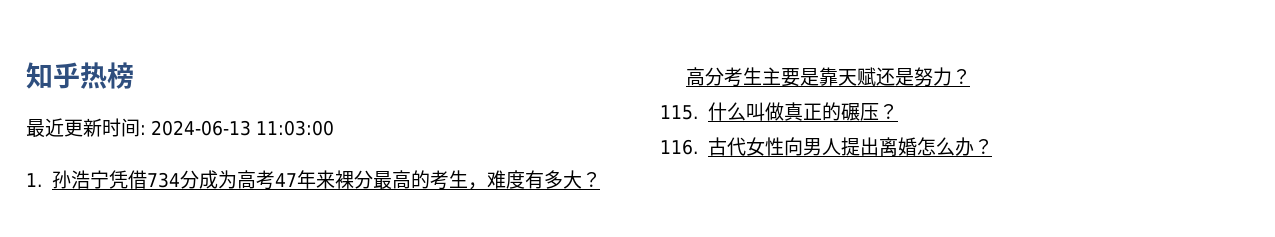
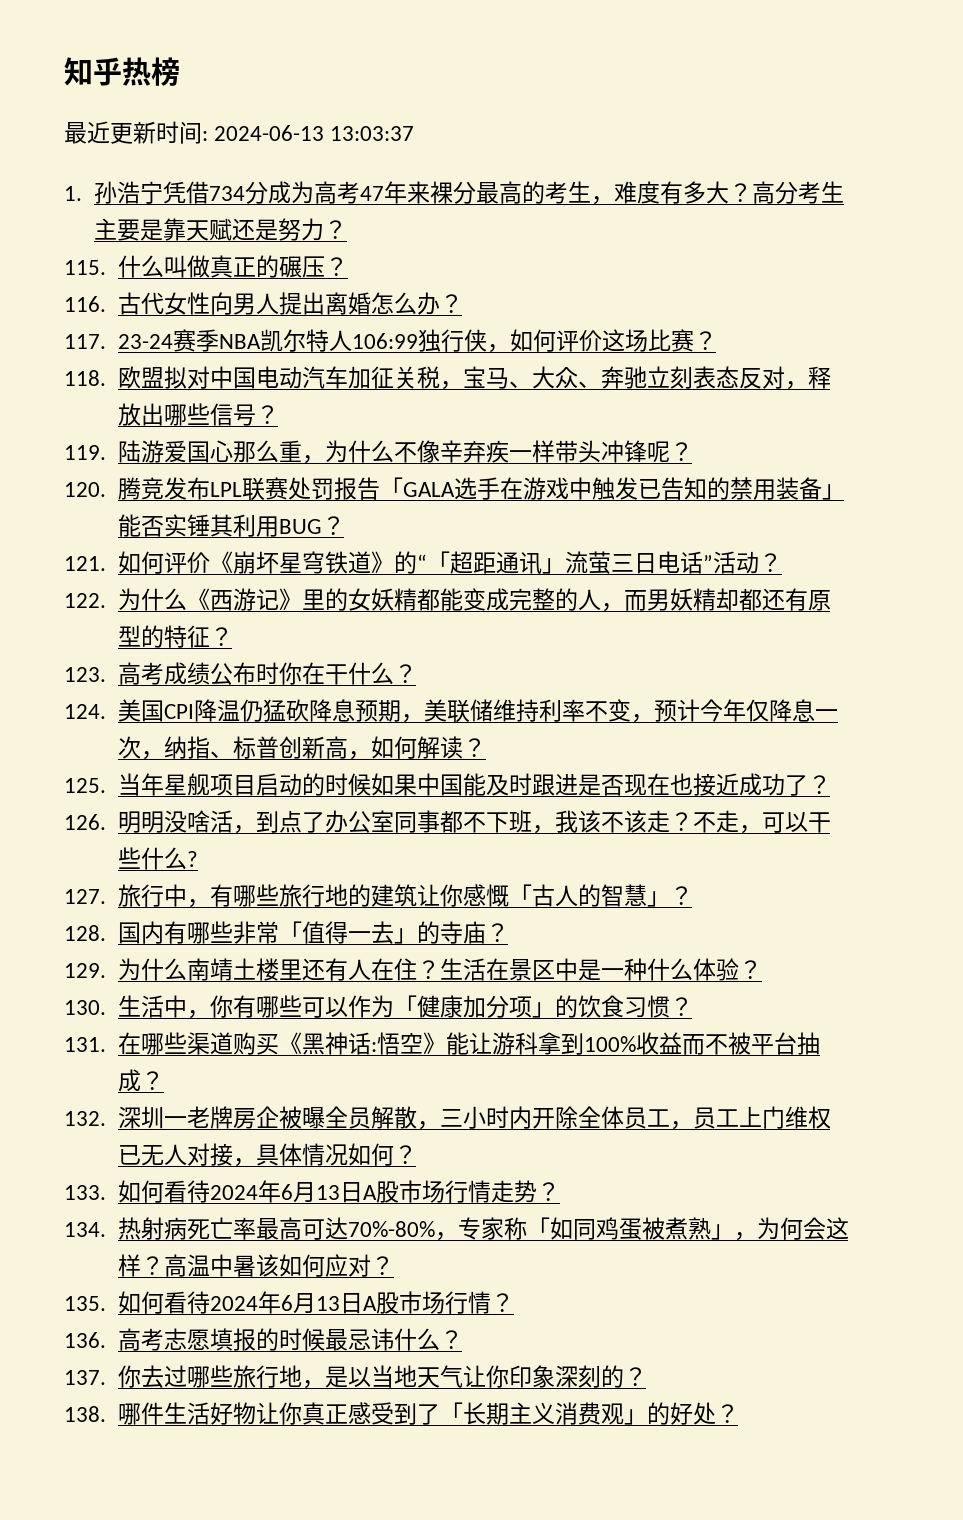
[256,120,335,136] 11:03:00 -> [330,126,415,141] 13:03:37
(993, 146) none -> [64,329,717,353] [64,366,831,390] [117,403,279,426] [64,440,693,464] [64,477,845,501] [117,514,345,537] [64,551,782,575] [64,588,831,612] [117,625,233,648] [64,662,417,685] [64,699,838,723] [117,736,486,760] [64,773,831,796] [64,810,831,834] [117,847,198,870] [64,884,693,908] [64,921,509,944] [64,958,762,981] [64,995,693,1019] [64,1032,820,1055] [117,1069,164,1092] [64,1106,831,1130] [117,1143,417,1167] [64,1180,560,1203] [64,1217,849,1241] [117,1254,394,1277] [64,1291,514,1314] [64,1328,463,1351] [64,1365,647,1389] [64,1402,739,1425] // 117. 23-24赛季NBA凯尔特人106:99独行侠，如何评价这场比赛？ // 118.欧盟拟对中国电动汽车加征关税，宝马、大众、奔驰立刻表态反对，释放出哪些信号？ // 119.陆游爱国心那么重，为什么不像辛弃疾一样带头冲锋呢？ // 120.腾竞发布LPL联赛处罚报告「GALA选手在游戏中触发已告知的禁用装备」能否实锤其利用BUG？ // 121.如何评价《崩坏星穹铁道》的“「超距通讯」流萤三日电话”活动？ // 122.为什么《西游记》里的女妖精都能变成完整的人，而男妖精却都还有原型的特征？ // 123.高考成绩公布时你在干什么？ // 124.美国CPI降温仍猛砍降息预期，美联储维持利率不变，预计今年仅降息一次，纳指、标普创新高，如何解读？ // 125.当年星舰项目启动的时候如果中国能及时跟进是否现在也接近成功了？ // 126.明明没啥活，到点了办公室同事都不下班，我该不该走？不走，可以干些什么? // 127.旅行中，有哪些旅行地的建筑让你感慨「古人的智慧」？ // 128.国内有哪些非常「值得一去」的寺庙？ // 129.为什么南靖土楼里还有人在住？生活在景区中是一种什么体验？ // 130.生活中，你有哪些可以作为「健康加分项」的饮食习惯？ // 131.在哪些渠道购买《黑神话:悟空》能让游科拿到100%收益而不被平台抽成？ // 132.深圳一老牌房企被曝全员解散，三小时内开除全体员工，员工上门维权已无人对接，具体情况如何？ // 133.如何看待2024年6月13日A股市场行情走势？ // 134.热射病死亡率最高可达70%-80%，专家称「如同鸡蛋被煮熟」，为何会这样？高温中暑该如何应对？ // 135.如何看待2024年6月13日A股市场行情？ // 136.高考志愿填报的时候最忌讳什么？ // 137.你去过哪些旅行地，是以当地天气让你印象深刻的？ // 138.哪件生活好物让你真正感受到了「长期主义消费观」的好处？

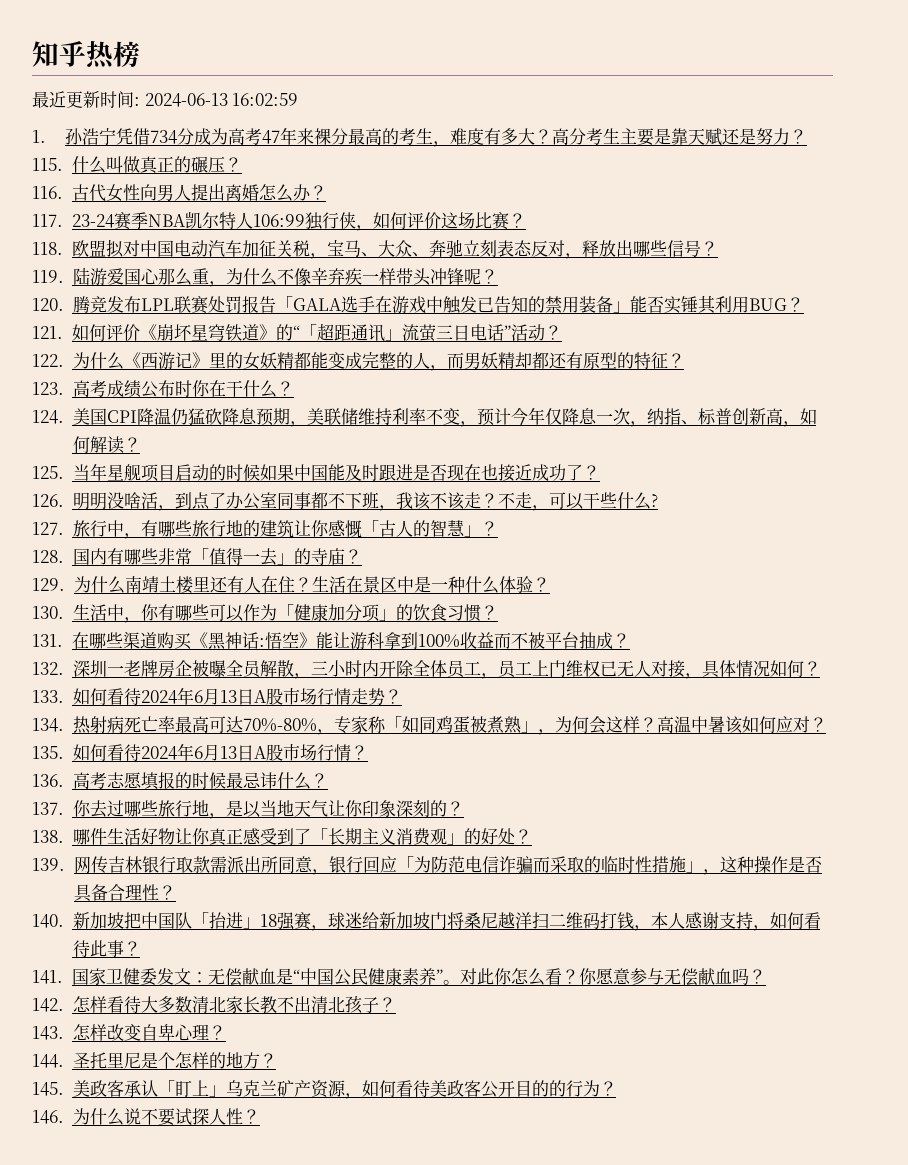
[330,126,415,141] 13:03:37 -> [232,93,299,106] 16:02:59
(739, 1413) none -> [32,856,822,875] [73,884,176,902] [32,912,821,931] [72,940,141,957] [32,968,766,986] [32,996,396,1014] [32,1024,226,1041] [32,1052,277,1069] [32,1080,617,1099] [32,1108,260,1126] // 139.网传吉林银行取款需派出所同意，银行回应「为防范电信诈骗而采取的临时性措施」，这种操作是否具备合理性？ // 140.新加坡把中国队「抬进」18强赛，球迷给新加坡门将桑尼越洋扫二维码打钱，本人感谢支持，如何看待此事？ // 141.国家卫健委发文：无偿献血是“中国公民健康素养”。对此你怎么看？你愿意参与无偿献血吗？ // 142.怎样看待大多数清北家长教不出清北孩子？ // 143.怎样改变自卑心理？ // 144.圣托里尼是个怎样的地方？ // 145.美政客承认「盯上」乌克兰矿产资源，如何看待美政客公开目的的行为？ // 146.为什么说不要试探人性？

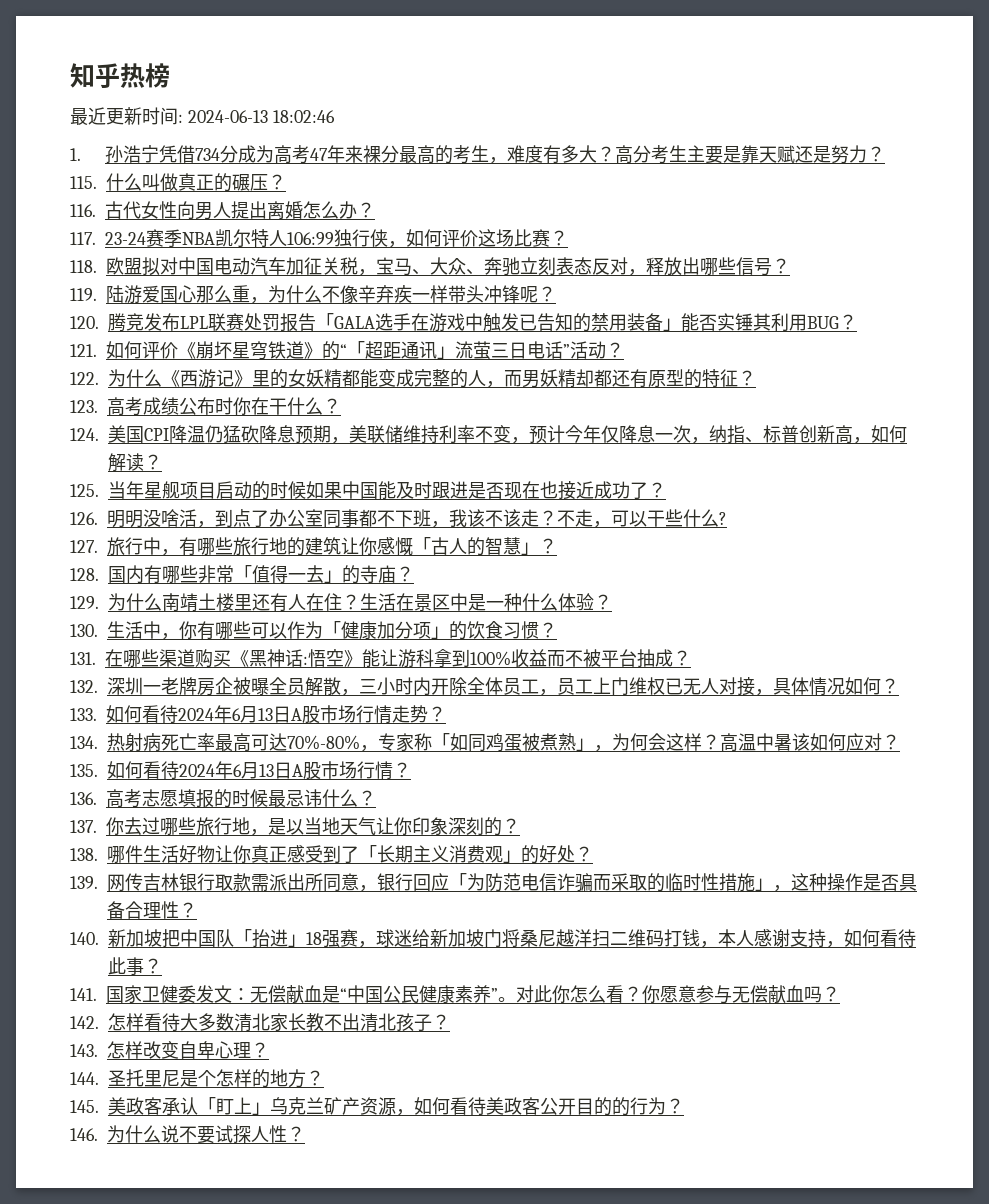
[232,93,299,106] 16:02:59 -> [272,110,335,123] 18:02:46

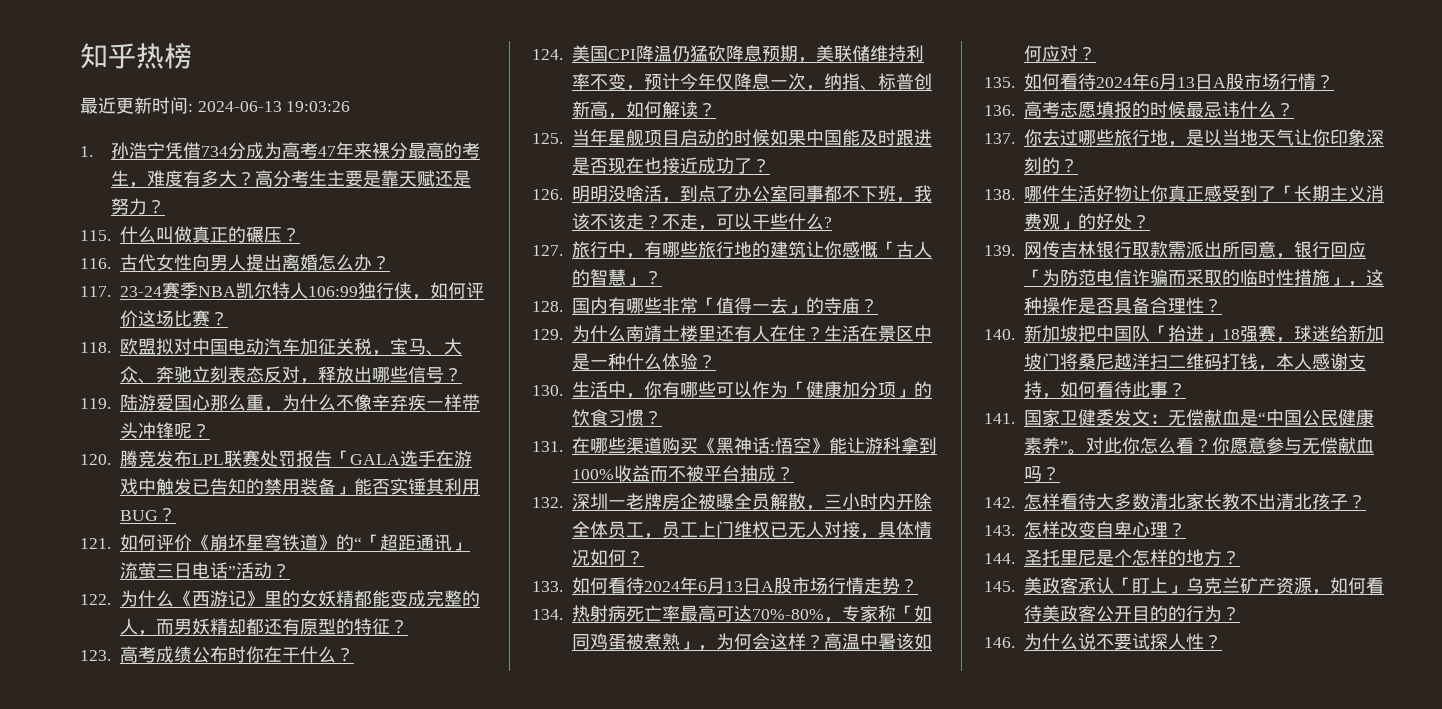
[272,110,335,123] 18:02:46 -> [286,101,351,112] 19:03:26

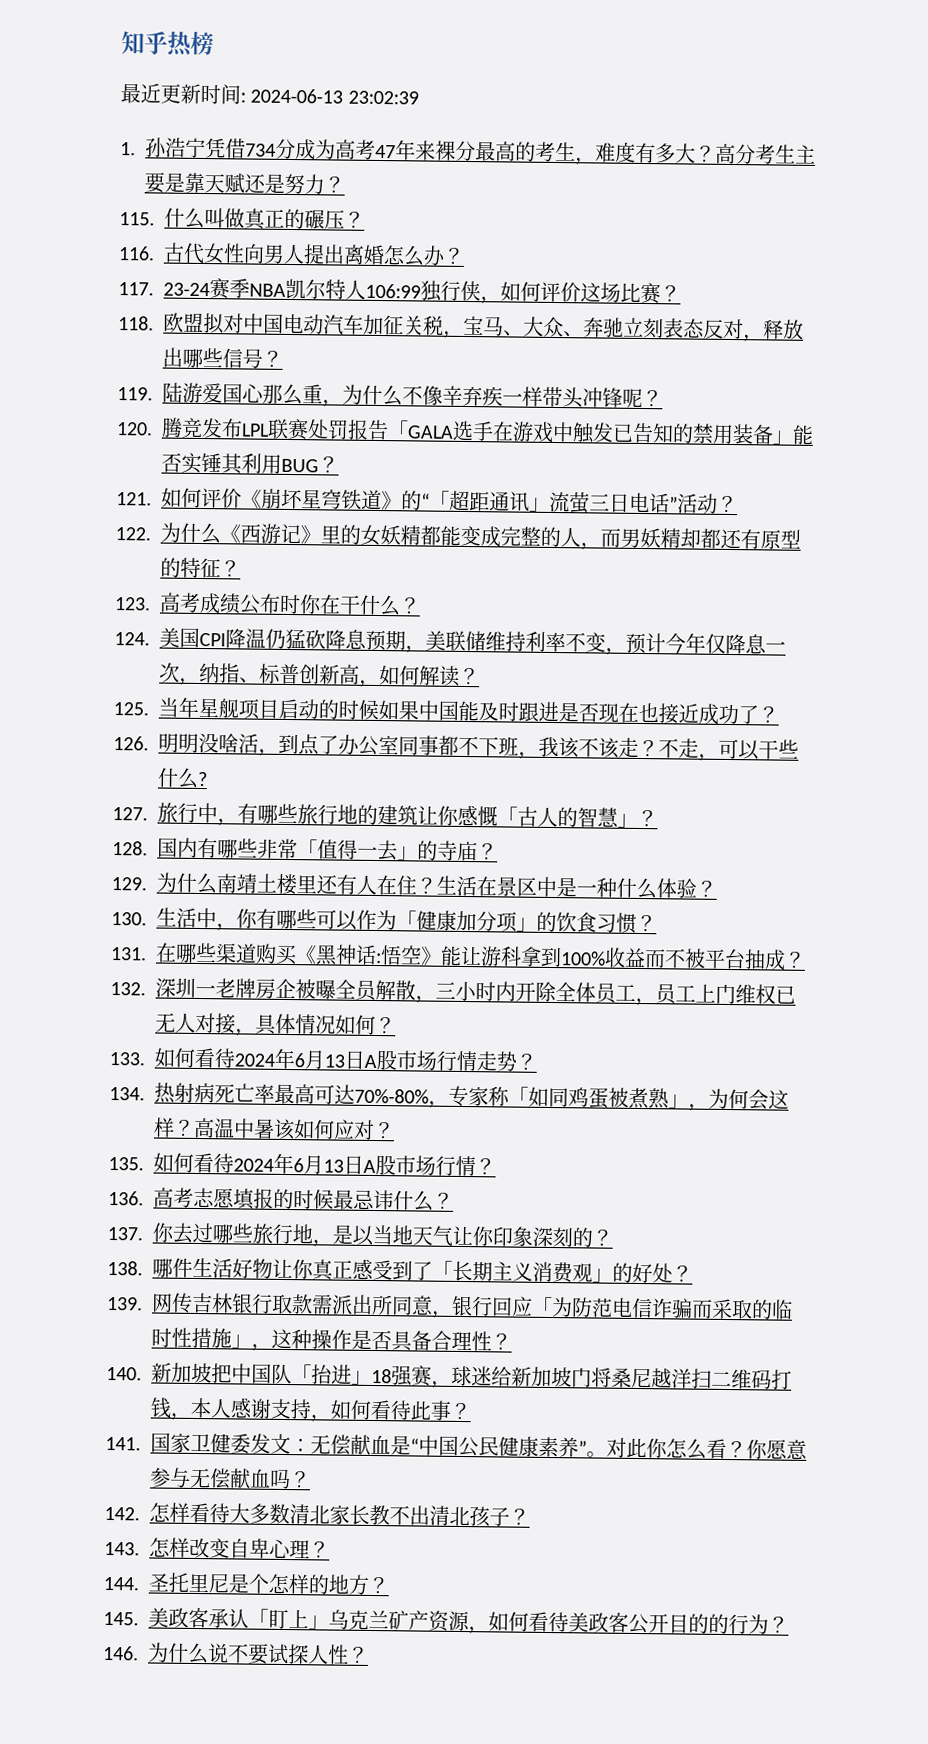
[286,101,351,112] 19:03:26 -> [347,90,419,105] 23:02:39

